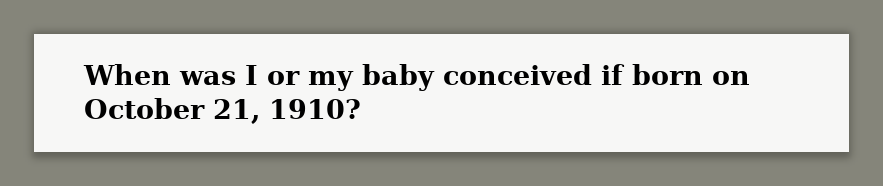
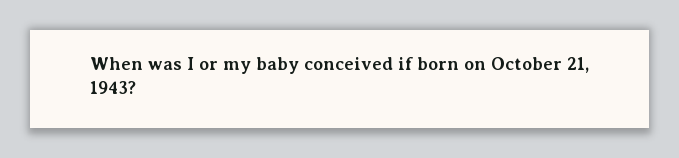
[269,99,361,119] 1910? -> [90,81,136,94] 1943?

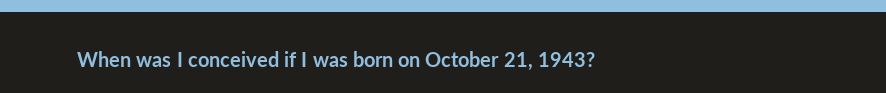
[199,57,413,74] or my baby conceived if -> [187,51,348,67] conceived if I was

